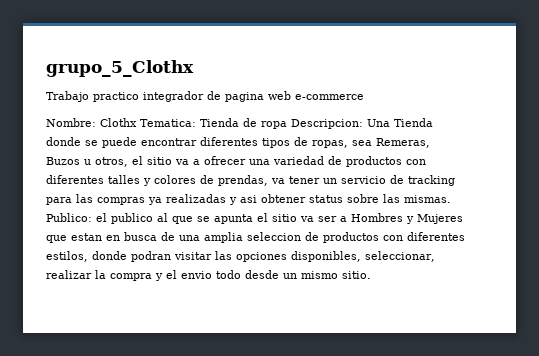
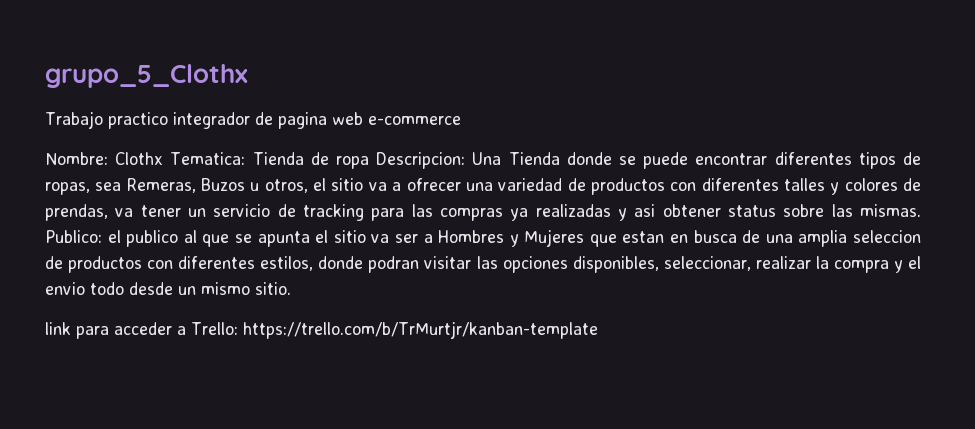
(371, 275) none -> [45,321,598,339] // link para acceder a Trello: https://trello.com/b/TrMurtjr/kanban-template

